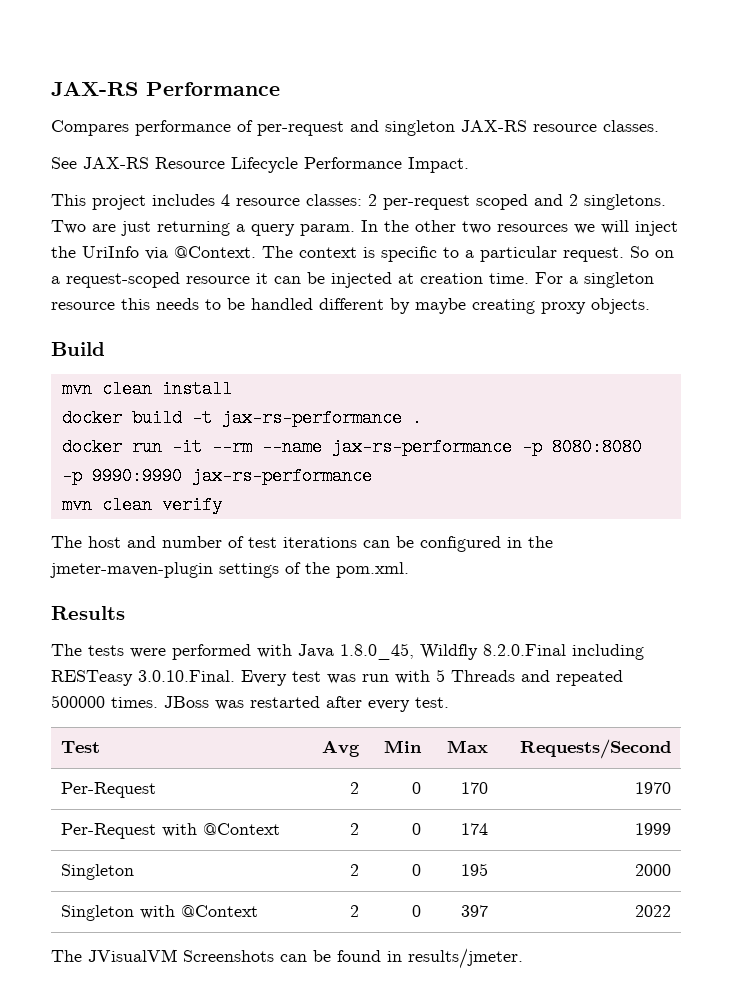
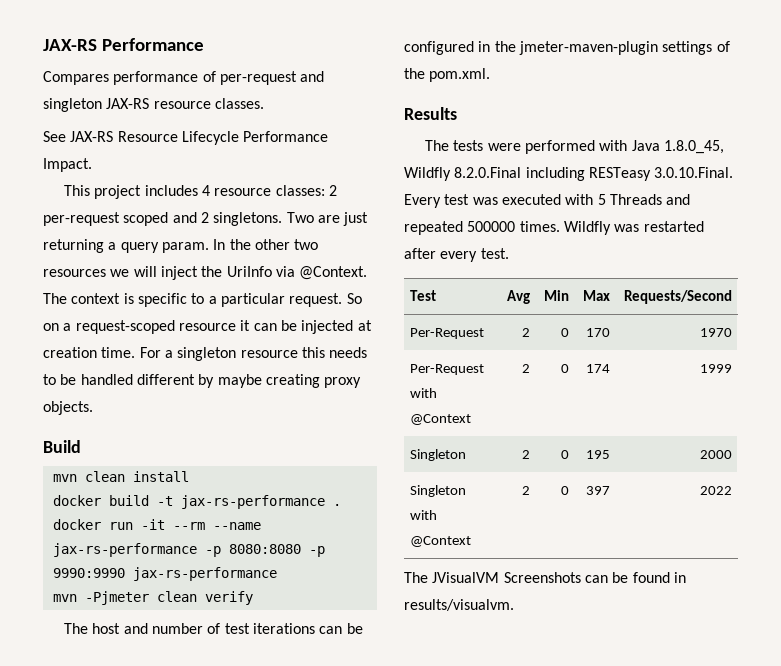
(92, 505) none -> [84,591,149,605] -Pjmeter
[362,674,389,682] run -> [501,194,561,205] executed
[164,696,209,708] JBoss -> [563,221,611,235] Wildfly
[408,948,523,969] results/jmeter. -> [404,599,514,611] results/visualvm.

